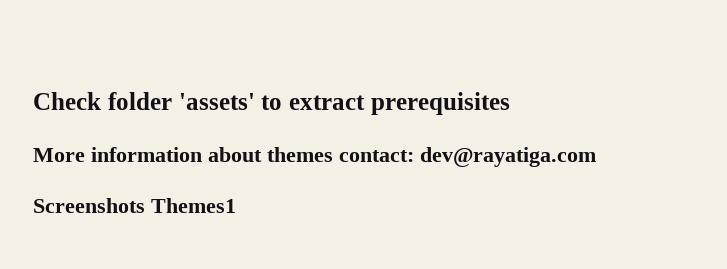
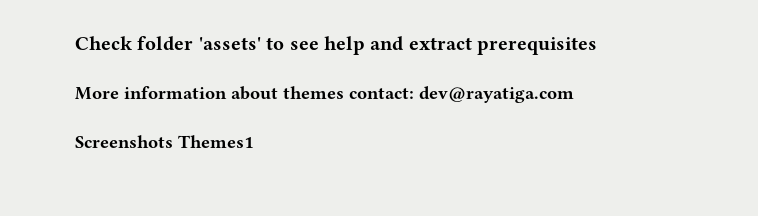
(283, 102) none -> [289,36,404,55] see help and

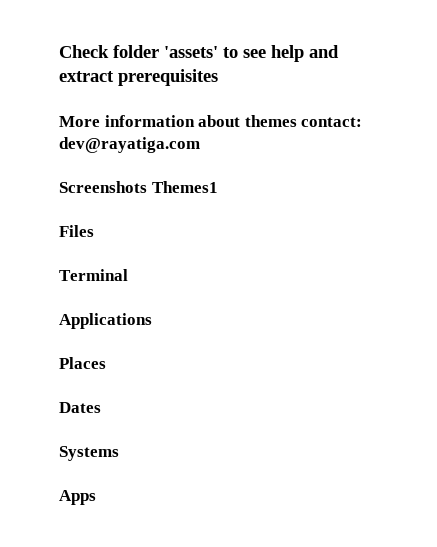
(254, 141) none -> [59,225,94,237] [59,269,128,281] [59,313,152,329] [59,357,106,369] [59,402,101,413] [59,446,119,461] [59,490,96,505] // Files // Terminal // Applications // Places // Dates // Systems // Apps

